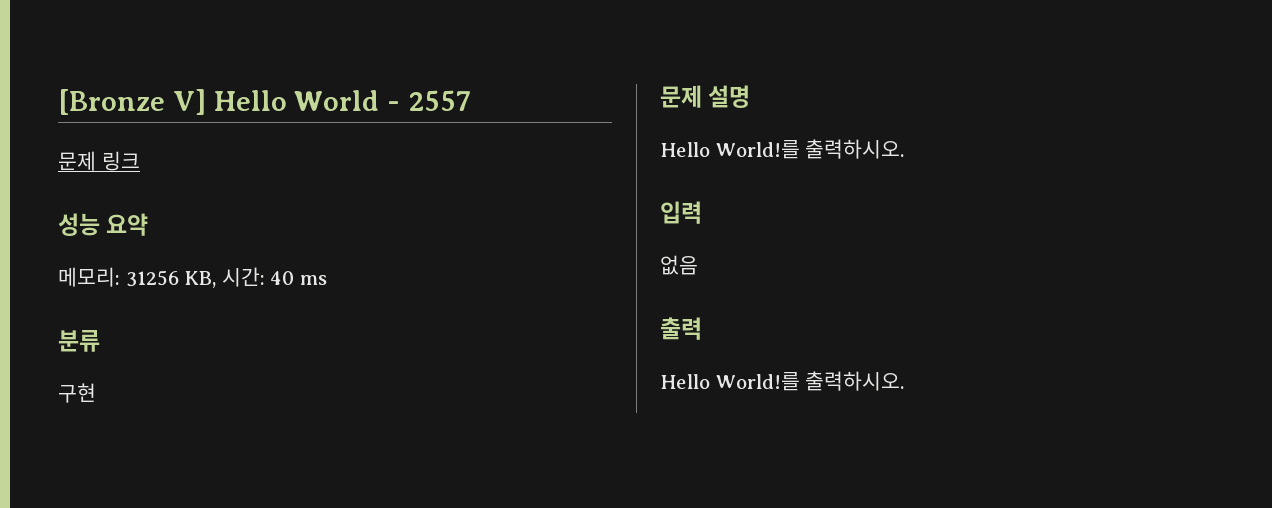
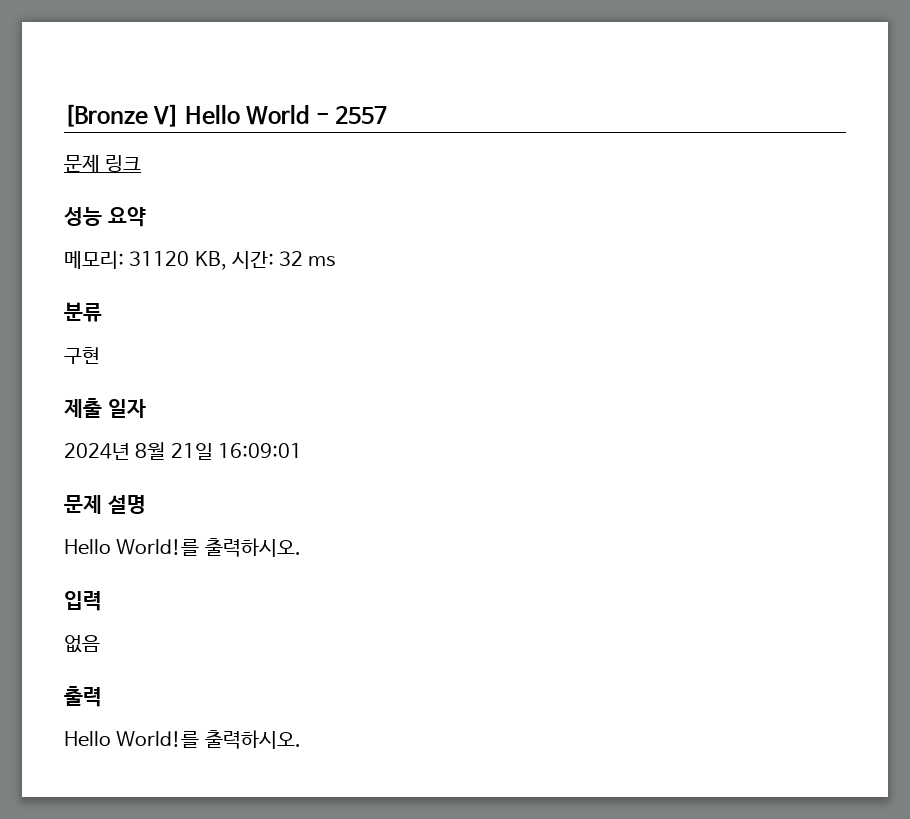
[125,270,179,287] 31256 -> [129,251,190,266] 31120
[270,271,295,285] 40 -> [279,251,304,266] 32
(96, 393) none -> [64,398,146,418] [64,442,302,460] // 제출 일자 // 2024년 8월 21일 16:09:01

